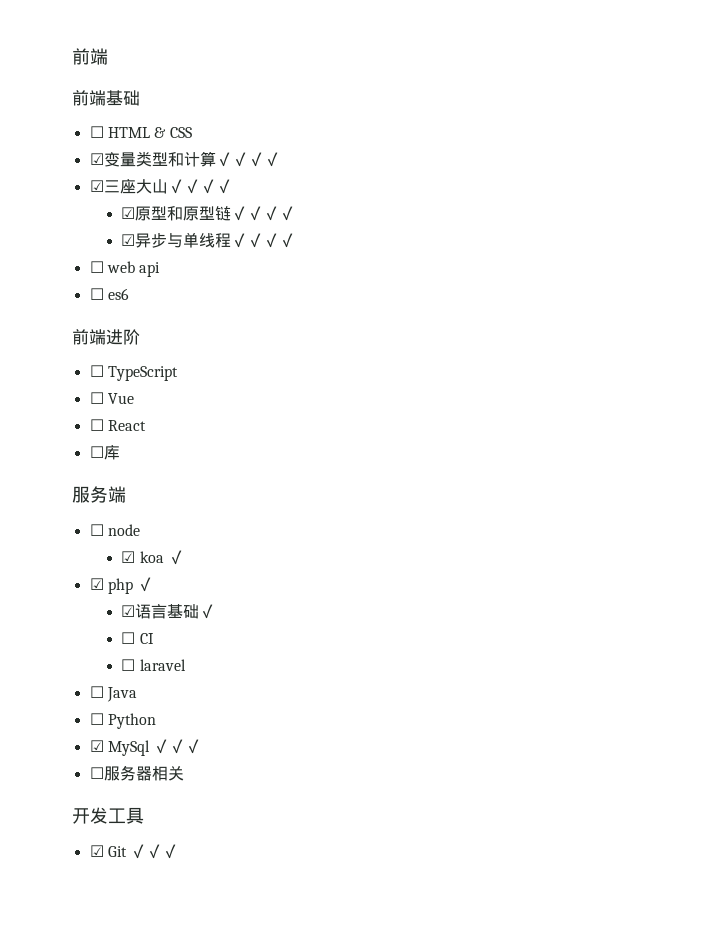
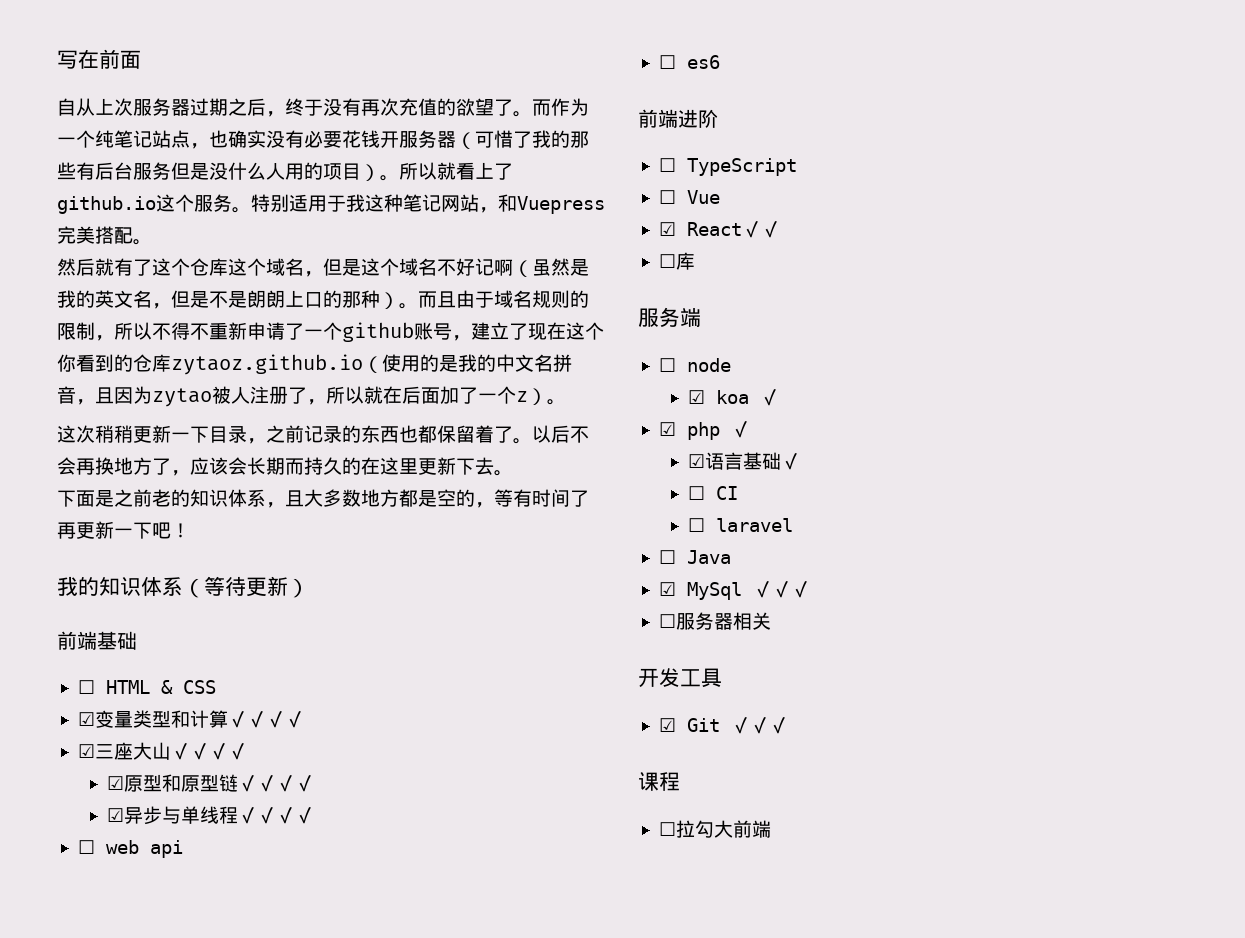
[72,48,108,65] 前端 -> [57,49,141,69] [57,98,589,117] [57,130,589,149] [57,162,513,181] [57,194,605,214] [57,226,152,245] [57,258,589,277] [57,290,589,309] [57,322,604,342] [57,354,572,375] [57,386,566,407] [57,425,589,444] [57,457,513,476] [57,489,589,508] [57,521,190,539] [57,576,309,598] 写在前面 // 自从上次服务器过期之后，终于没有再次充值的欲望了。而作为一个纯笔记站点，也确实没有必要花钱开服务器（可惜了我的那些有后台服务但是没什么人用的项目）。所以就看上了github.io这个服务。特别适用于我这种笔记网站，和Vuepress完美搭配。 // 然后就有了这个仓库这个域名，但是这个域名不好记啊（虽然是我的英文名，但是不是朗朗上口的那种）。而且由于域名规则的限制，所以不得不重新申请了一个github账号，建立了现在这个你看到的仓库zytaoz.github.io（使用的是我的中文名拼音，且因为zytao被人注册了，所以就在后面加了一个z）。 // 这次稍稍更新一下目录，之前记录的东西也都保留着了。以后不会再换地方了，应该会长期而持久的在这里更新下去。 // 下面是之前老的知识体系，且大多数地方都是空的，等有时间了再更新一下吧！ // 我的知识体系（等待更新）
[89,419,146,431] ☐ React -> [658,221,780,238] ☑ React✓✓
[89,713,156,729] // ☐ Python -> (731, 557) none
(179, 851) none -> [638,772,680,791] [658,820,771,838] // 课程 // ☐拉勾大前端

